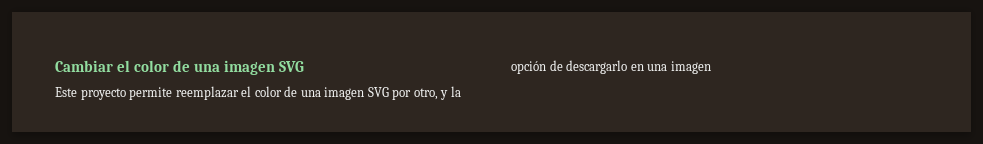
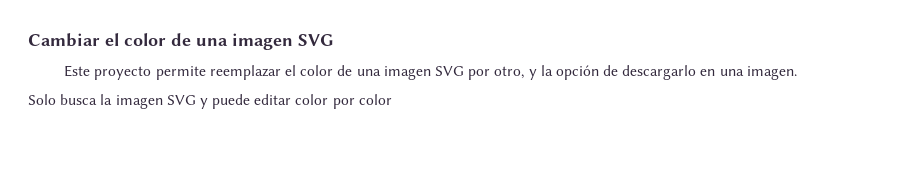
[670,61,711,74] imagen -> [746,66,797,80] [28,94,392,109] imagen. // Solo busca la imagen SVG y puede editar color por color

